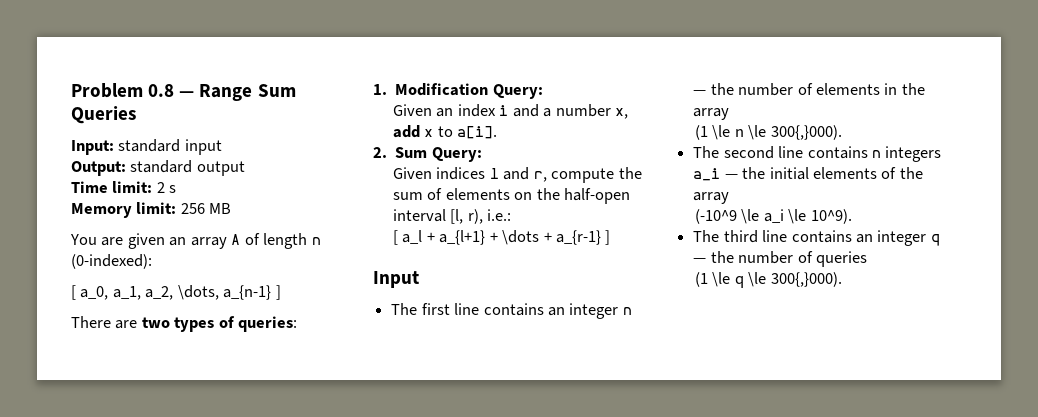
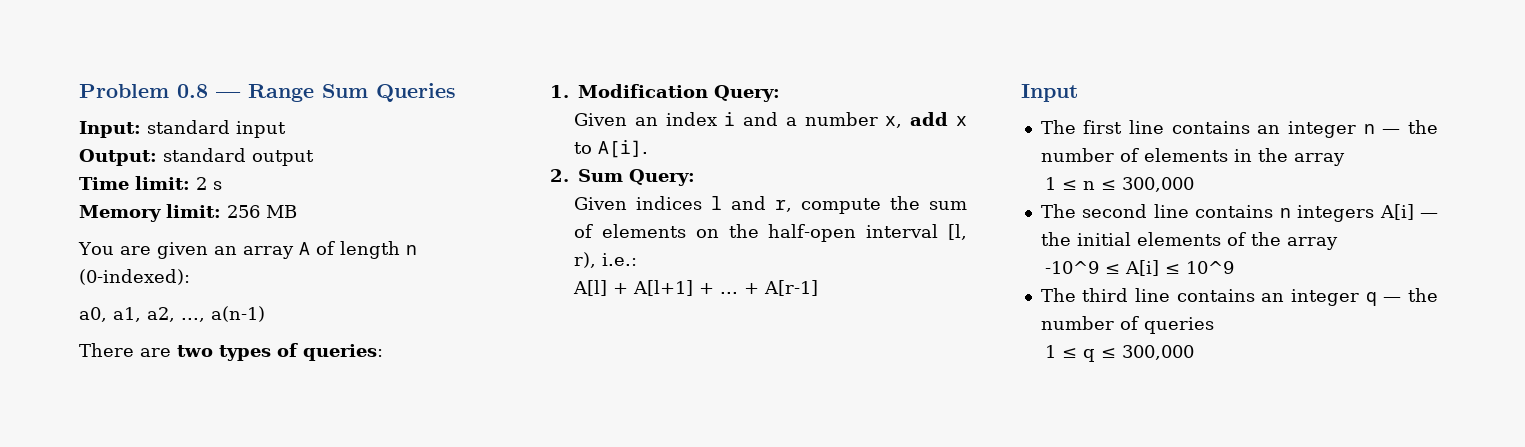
[71,285,281,300] [ a_0, a_1, a_2, \dots, a_{n-1} ] -> [79,306,265,322] a0, a1, a2, ..., a(n-1)
[457,126,498,139] a[i]. -> [598,140,649,158] A[i].
[392,230,611,245] [ a_l + a_{l+1} + \dots + a_{r-1} ] -> [573,280,819,296] A[l] + A[l+1] + ... + A[r-1]
[694,125,842,140] (1 \le n \le 300{,}000). -> [1045,177,1195,192] 1 ≤ n ≤ 300,000
[693,168,721,181] a_i -> [1379,204,1414,220] A[i]
[694,209,852,224] (-10^9 \le a_i \le 10^9). -> [1045,260,1235,276] -10^9 ≤ A[i] ≤ 10^9
[694,272,842,288] (1 \le q \le 300{,}000). -> [1045,345,1195,362] 1 ≤ q ≤ 300,000

